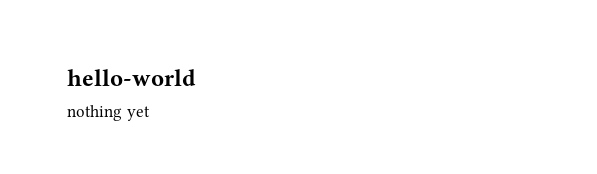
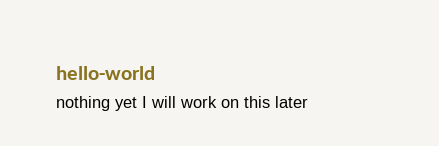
(150, 113) none -> [142,96,308,108] I will work on this later

